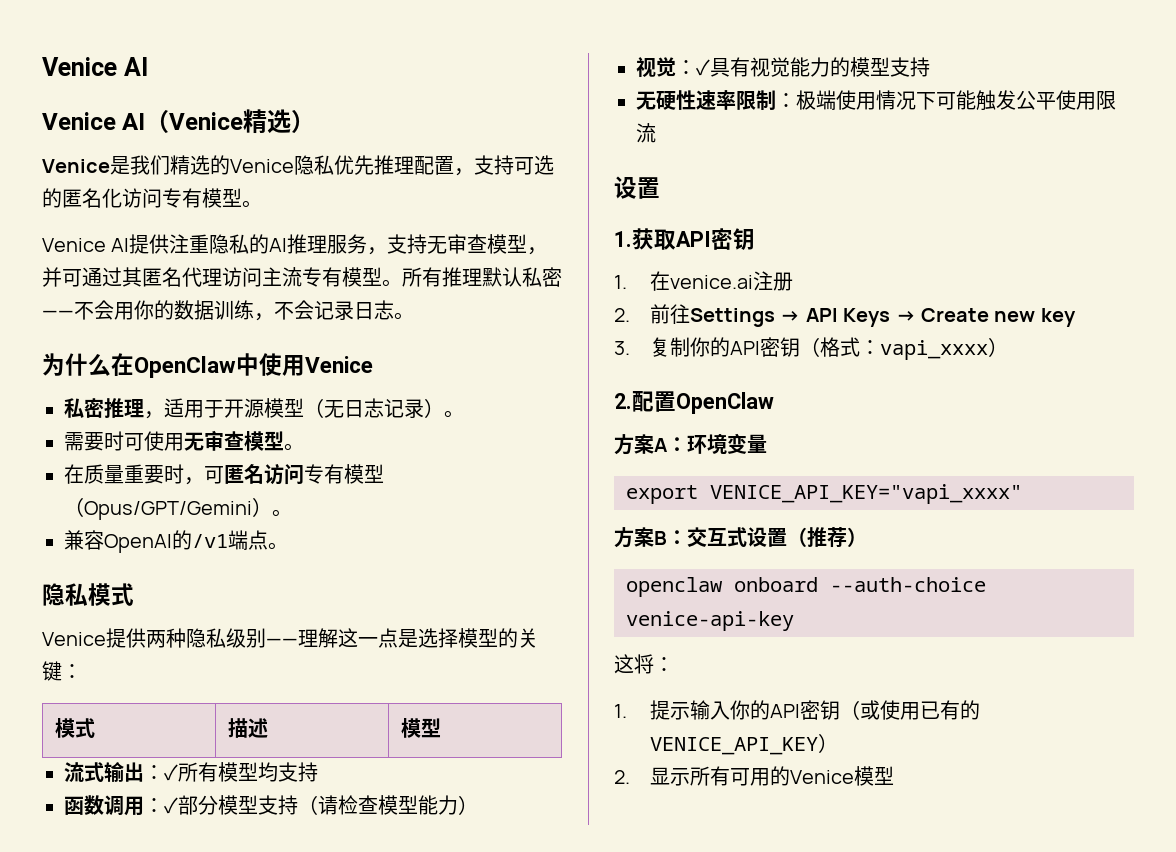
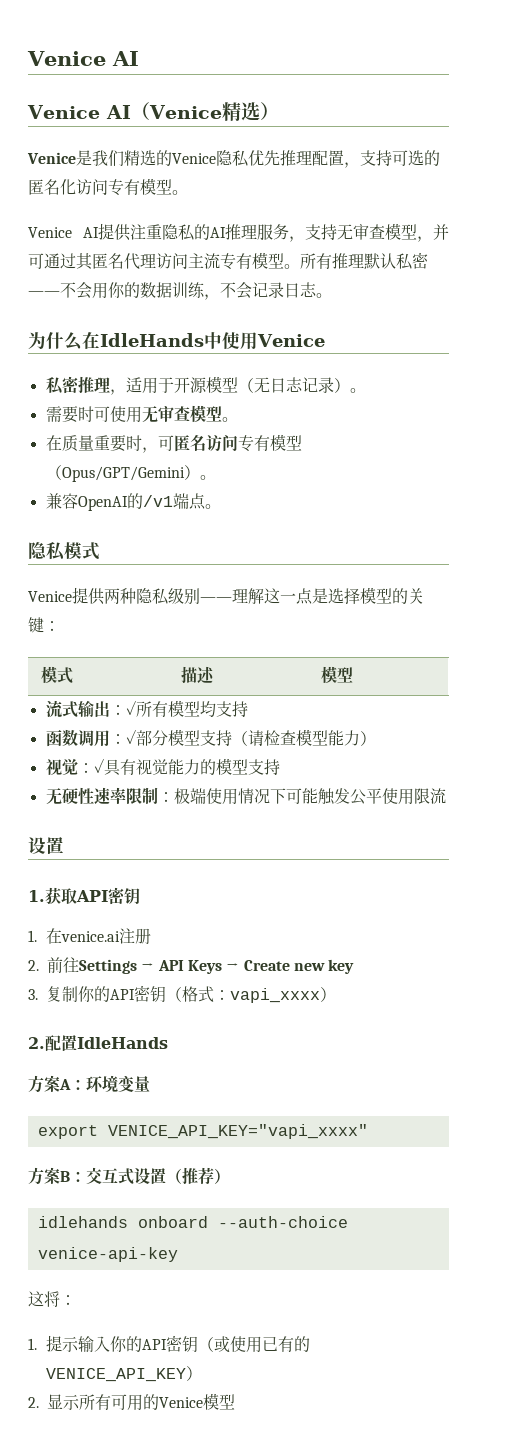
[134,356,236,378] OpenClaw -> [100,333,204,347] IdleHands
[676,392,774,414] OpenClaw -> [77,1037,168,1049] IdleHands
[626,577,722,597] openclaw -> [37,1216,128,1228] idlehands

